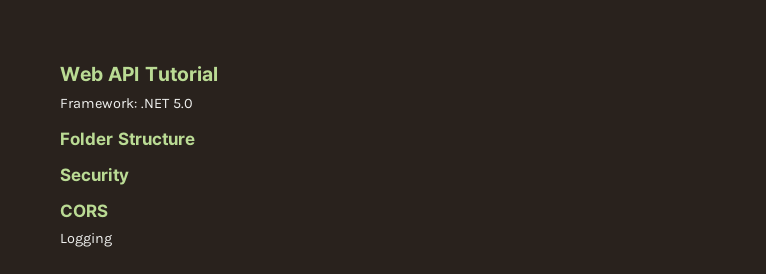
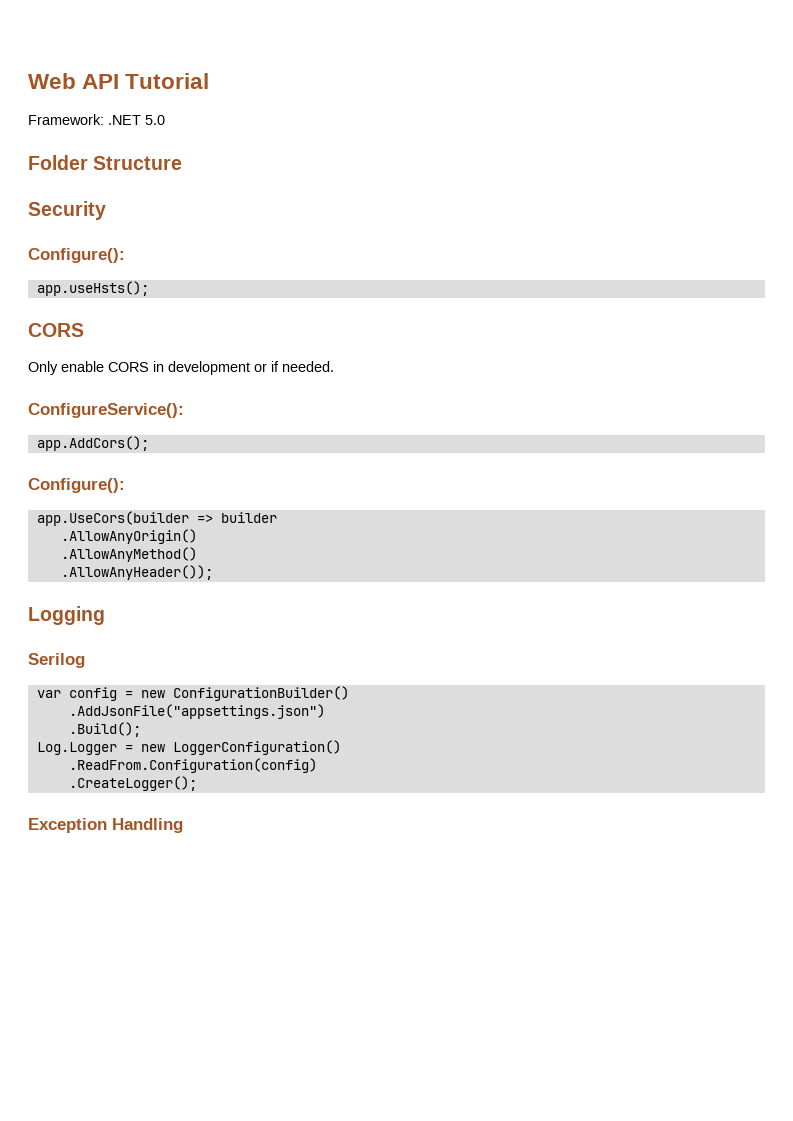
(129, 176) none -> [28,248,125,263] [36,281,149,296] // Configure(): // app.useHsts();
[60,233,112,247] Logging -> [28,361,334,375] [28,403,184,418] [36,436,149,451] [28,478,125,493] [36,511,277,526] [60,529,197,544] [60,547,197,562] [60,565,213,580] [28,606,105,625] [28,653,85,668] [36,686,349,701] [68,704,325,719] [68,722,141,737] [36,740,341,755] [68,758,317,773] [68,776,197,791] [28,818,183,833] Only enable CORS in development or if needed. // ConfigureService(): // app.AddCors(); // Configure(): // app.UseCors(builder => builder // .AllowAnyOrigin() // .AllowAnyMethod() // .AllowAnyHeader()); // Logging // Serilog // var config = new ConfigurationBuilder() // .AddJsonFile("appsettings.json") // .Build(); // Log.Logger = new LoggerConfiguration() // .ReadFrom.Configuration(config) // .CreateLogger(); // Exception Handling

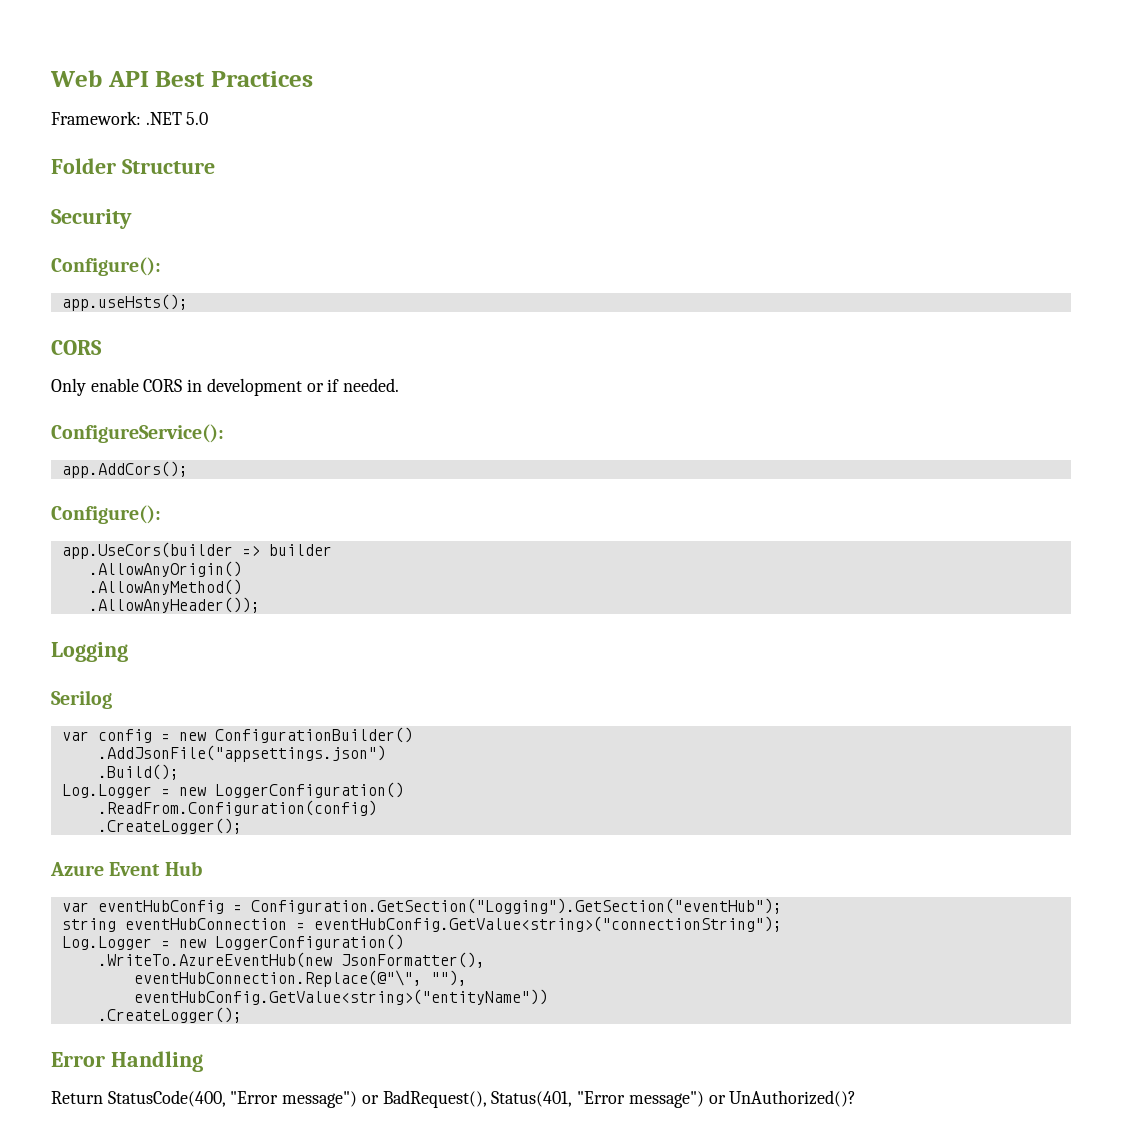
[125,73,210,89] Tutorial -> [155,71,313,87] Best Practices
[28,818,183,833] Exception Handling -> [50,861,202,876] [61,898,782,914] [61,916,782,932] [61,934,404,950] [97,952,485,968] [133,970,467,987] [133,989,548,1005] [97,1007,242,1023] [51,1051,203,1072] [51,1090,857,1108] Azure Event Hub // var eventHubConfig = Configuration.GetSection("Logging").GetSection("eventHub"); // string eventHubConnection = eventHubConfig.GetValue<string>("connectionString"); // Log.Logger = new LoggerConfiguration() // .WriteTo.AzureEventHub(new JsonFormatter(), // eventHubConnection.Replace(@"\", ""), // eventHubConfig.GetValue<string>("entityName")) // .CreateLogger(); // Error Handling // Return StatusCode(400, "Error message") or BadRequest(), Status(401, "Error message") or UnAuthorized()?

